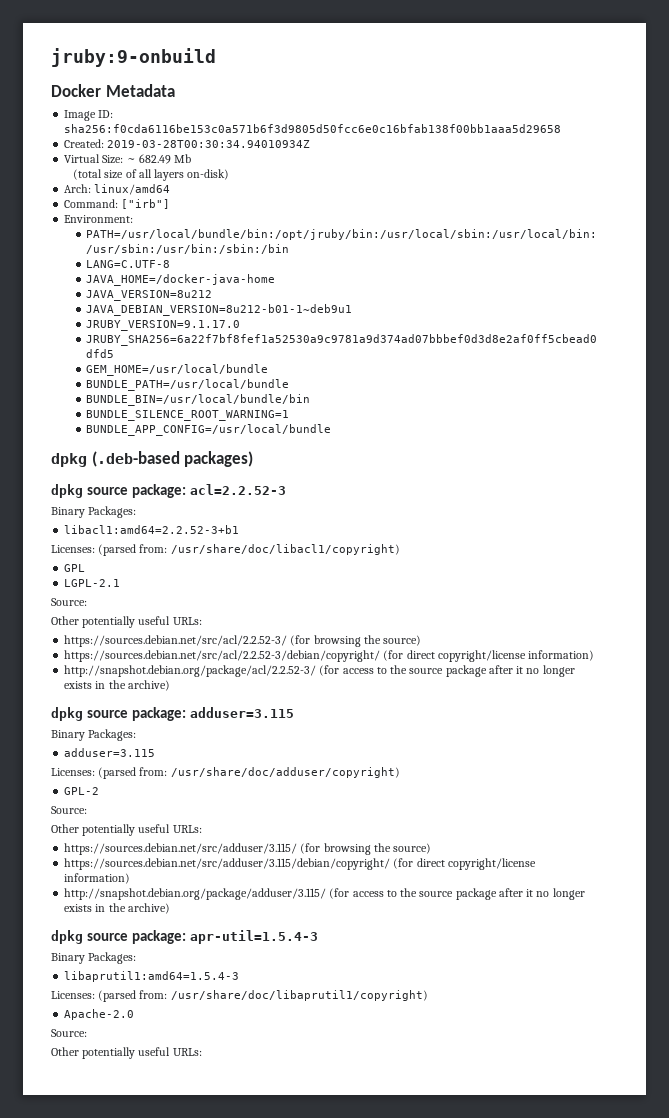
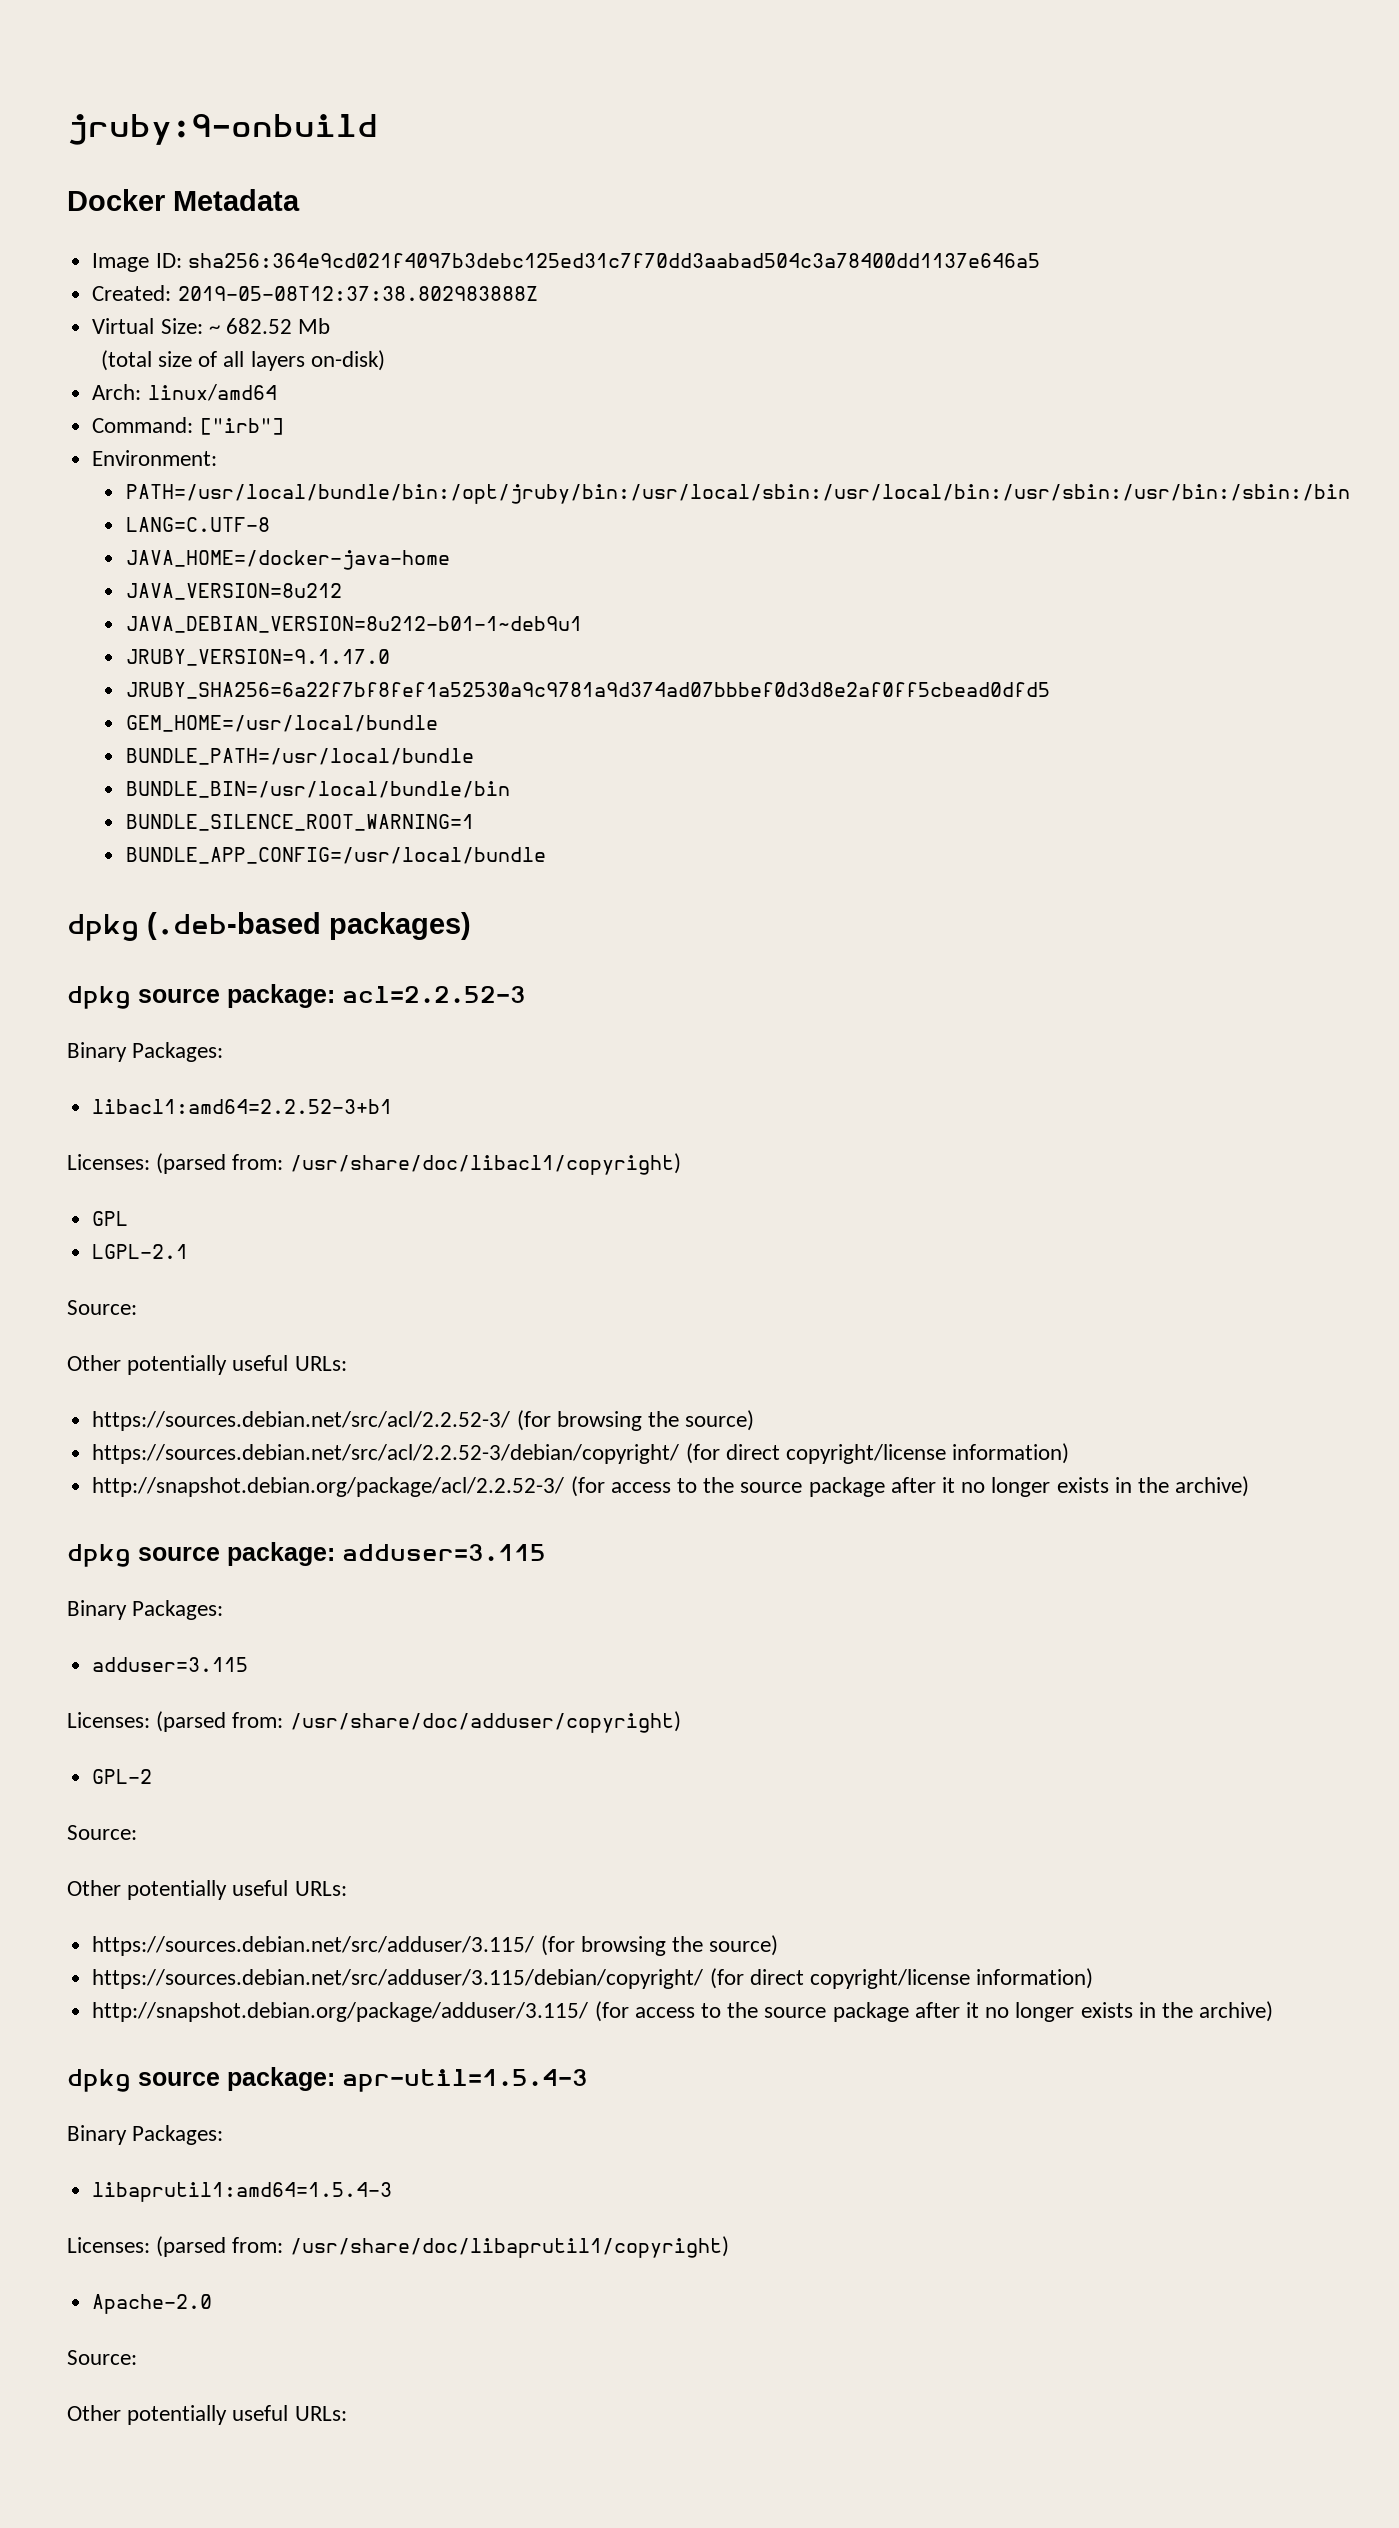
[64,124,562,133] sha256:f0cda6116be153c0a571b6f3d9805d50fcc6e0c16bfab138f00bb1aaa5d29658 -> [187,253,1040,268] sha256:364e9cd021f4097b3debc125ed31c7f70dd3aabad504c3a78400dd1137e646a5
[107,140,311,148] 2019-03-28T00:30:34.94010934Z -> [177,286,538,301] 2019-05-08T12:37:38.802983888Z
[138,154,171,164] 682.49 -> [225,318,292,334] 682.52

